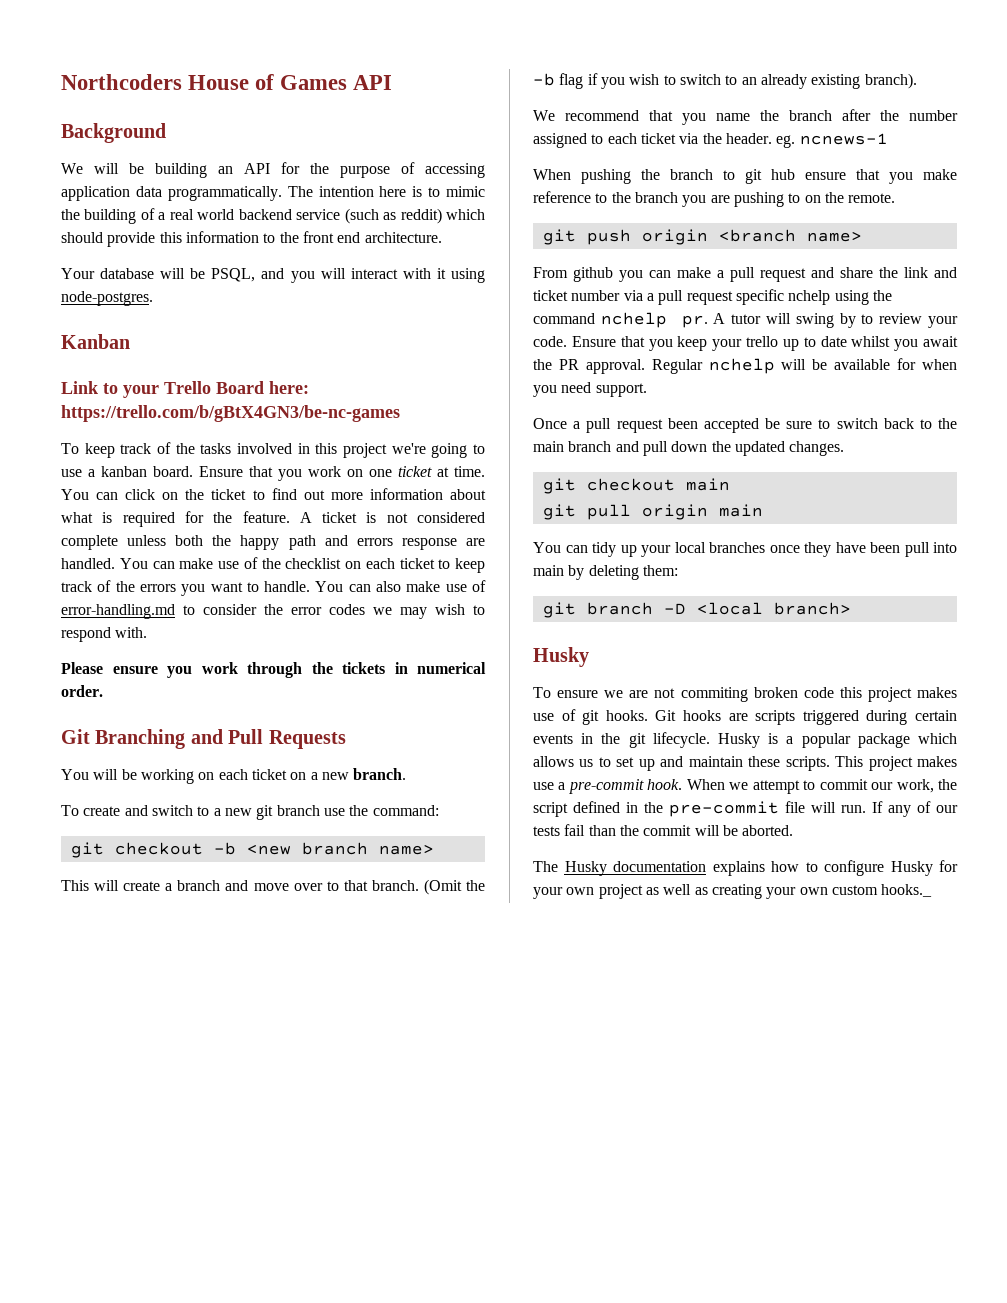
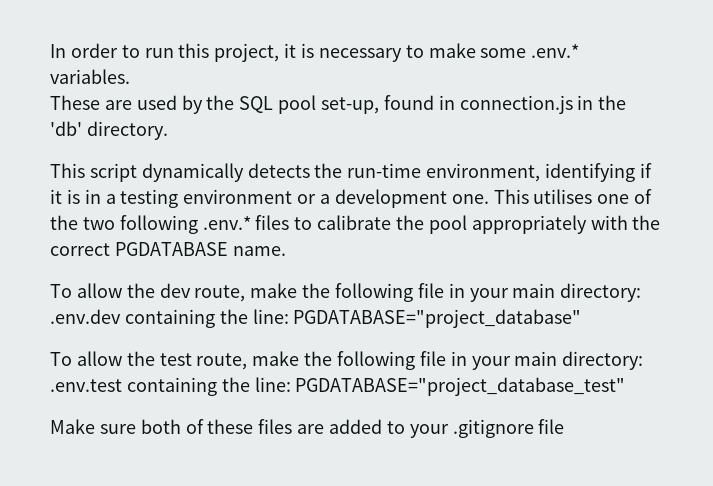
[61,74,393,90] [61,123,166,143] [61,162,485,178] [61,186,485,201] [61,208,485,224] [61,231,442,247] [61,268,485,283] [61,291,153,306] [61,334,130,349] [61,381,309,398] [61,405,400,422] [61,442,485,458] [61,466,485,481] [61,488,487,500] [61,511,486,527] [61,535,485,550] [61,557,485,573] [61,580,486,596] [61,604,485,619] [61,627,148,642] [61,662,486,678] [61,685,103,697] [61,729,346,749] [61,768,407,784] [61,805,439,820] [70,842,434,858] [61,879,485,895] [533,73,917,89] [533,109,958,125] [533,133,888,148] [533,169,957,184] [533,191,896,207] [542,229,862,245] [533,267,957,282] [533,289,892,305] [533,312,959,328] [533,336,958,351] [533,358,958,374] [533,382,647,397] [533,418,957,433] [533,441,845,456] [542,478,730,494] [542,504,763,520] [533,542,957,557] [533,565,678,580] [542,602,851,618] [533,647,589,667] [533,687,957,702] [533,709,957,725] [533,732,957,748] [533,756,957,771] [533,779,957,794] [533,801,958,817] [533,824,794,836] [533,860,958,876] [533,884,933,899] Northcoders House of Games API // Background // We will be building an API for the purpose of accessing application data programmatically. The intention here is to mimic the building of a real world backend service (such as reddit) which should provide this information to the front end architecture. // Your database will be PSQL, and you will interact with it using node-postgres. // Kanban // Link to your Trello Board here: https://trello.com/b/gBtX4GN3/be-nc-games // To keep track of the tasks involved in this project we're going to use a kanban board. Ensure that you work on one ticket at time. You can click on the ticket to find out more information about what is required for the feature. A ticket is not considered complete unless both the happy path and errors response are handled. You can make use of the checklist on each ticket to keep track of the errors you want to handle. You can also make use of error-handling.md to consider the error codes we may wish to respond with. // Please ensure you work through the tickets in numerical order. // Git Branching and Pull Requests // You will be working on each ticket on a new branch. // To create and switch to a new git branch use the command: // git checkout -b <new branch name> // This will create a branch and move over to that branch. (Omit the -b flag if you wish to switch to an already existing branch). // We recommend that you name the branch after the number assigned to each ticket via the header. eg. ncnews-1 // When pushing the branch to git hub ensure that you make reference to the branch you are pushing to on the remote. // git push origin <branch name> // From github you can make a pull request and share the link and ticket number via a pull request specific nchelp using the command nchelp pr. A tutor will swing by to review your code. Ensure that you keep your trello up to date whilst you await the PR approval. Regular nchelp will be available for when you need support. // Once a pull request been accepted be sure to switch back to the main branch and pull down the updated changes. // git checkout main // git pull origin main // You can tidy up your local branches once they have been pull into main by deleting them: // git branch -D <local branch> // Husky // To ensure we are not commiting broken code this project makes use of git hooks. Git hooks are scripts triggered during certain events in the git lifecycle. Husky is a popular package which allows us to set up and maintain these scripts. This project makes use a pre-commit hook. When we attempt to commit our work, the script defined in the pre-commit file will run. If any of our tests fail than the commit will be aborted. // The Husky documentation explains how to configure Husky for your own project as well as creating your own custom hooks._ -> [50,43,580,62] [50,69,130,84] [50,95,627,114] [50,121,168,140] [50,163,652,182] [50,189,653,208] [50,215,661,234] [50,242,286,256] [50,283,642,302] [50,309,582,328] [50,351,644,370] [50,377,626,396] [50,419,565,438] In order to run this project, it is necessary to make some .env.* variables. // These are used by the SQL pool set-up, found in connection.js in the 'db' directory. // This script dynamically detects the run-time environment, identifying if it is in a testing environment or a development one. This utilises one of the two following .env.* files to calibrate the pool appropriately with the correct PGDATABASE name. // To allow the dev route, make the following file in your main directory: .env.dev containing the line: PGDATABASE="project_database" // To allow the test route, make the following file in your main directory: .env.test containing the line: PGDATABASE="project_database_test" // Make sure both of these files are added to your .gitignore file

